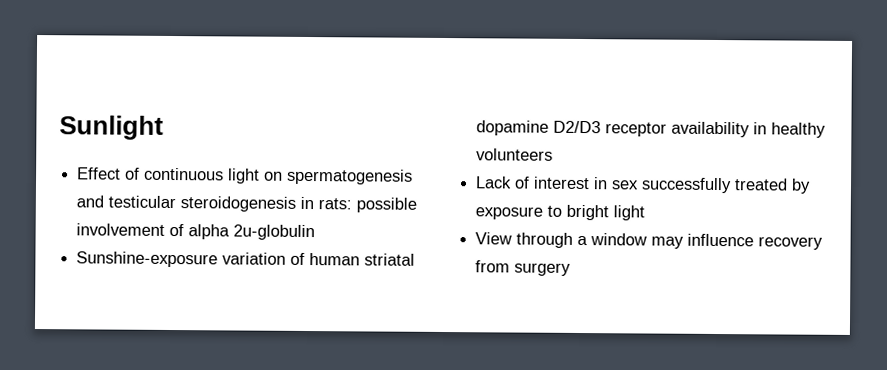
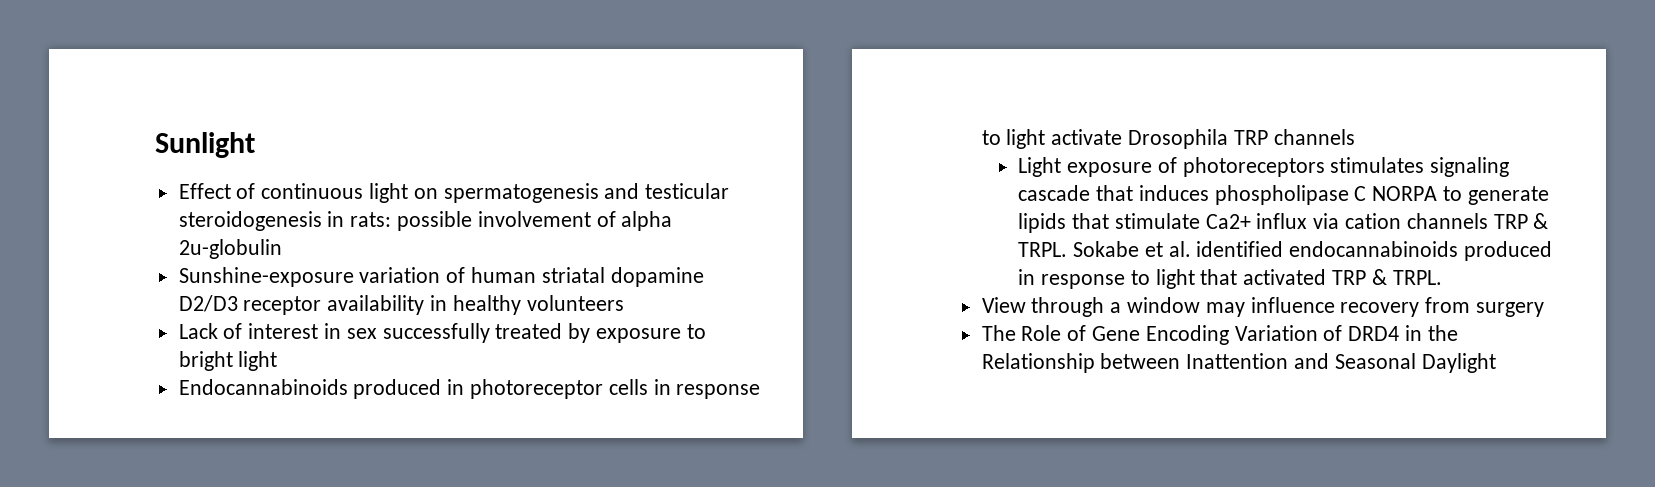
(646, 213) none -> [178,379,761,399] [981,129,1355,149] [1018,157,1510,177] [1018,185,1549,205] [1018,213,1549,233] [1018,241,1552,261] [1018,269,1442,289] // Endocannabinoids produced in photoreceptor cells in response to light activate Drosophila TRP channels // Light exposure of photoreceptors stimulates signaling cascade that induces phospholipase C NORPA to generate lipids that stimulate Ca2+ influx via cation channels TRP & TRPL. Sokabe et al. identified endocannabinoids produced in response to light that activated TRP & TRPL.
(572, 269) none -> [981,325,1458,345] [981,353,1496,373] // The Role of Gene Encoding Variation of DRD4 in the Relationship between Inattention and Seasonal Daylight

